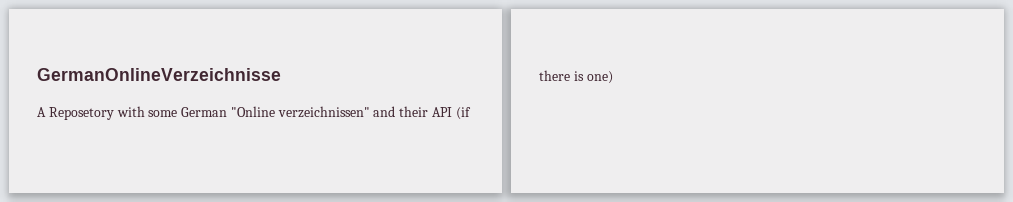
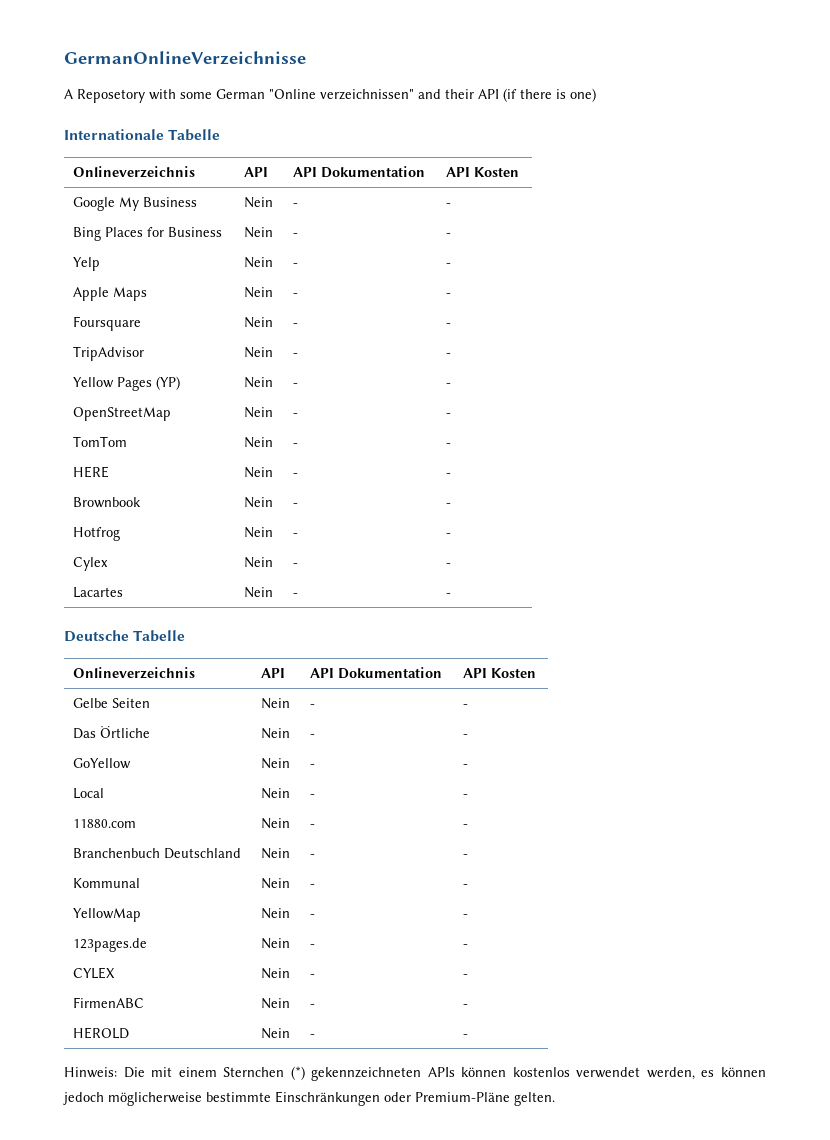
(613, 77) none -> [64,129,221,141] [73,166,196,178] [244,167,269,177] [293,166,426,178] [446,167,520,177] [73,197,198,211] [244,197,274,208] [293,203,299,207] [446,203,452,207] [73,227,223,241] [244,227,274,238] [293,233,299,237] [446,233,452,237] [73,257,101,271] [244,257,274,268] [293,263,299,267] [446,263,452,267] [73,287,148,301] [244,287,274,298] [293,293,299,297] [446,293,452,297] [73,316,142,331] [244,317,274,328] [293,323,299,327] [446,323,452,327] [73,346,145,361] [244,347,274,358] [293,353,299,357] [446,353,452,357] [73,376,181,391] [244,377,274,388] [293,383,299,387] [446,383,452,387] [73,407,172,421] [244,407,274,418] [293,413,299,417] [446,413,452,417] [73,436,128,447] [244,437,274,448] [293,443,299,447] [446,443,452,447] [73,466,110,478] [244,467,274,478] [293,473,299,477] [446,473,452,477] [73,497,142,508] [244,497,274,508] [293,503,299,507] [446,503,452,507] [73,527,121,541] [244,527,274,538] [293,533,299,537] [446,533,452,537] [73,557,109,571] [244,557,274,568] [293,563,299,567] [446,563,452,567] [73,587,124,598] [244,587,274,598] [293,593,299,597] [446,593,452,597] [64,630,186,642] [73,667,196,679] [261,668,286,678] [310,667,443,679] [463,668,537,678] [73,698,151,708] [261,698,291,709] [310,704,316,708] [463,704,469,708] [73,726,151,739] [261,728,291,739] [310,734,316,738] [463,734,469,738] [73,758,132,769] [261,758,291,769] [310,764,316,768] [463,764,469,768] [73,788,105,799] [261,788,291,799] [310,794,316,798] [463,794,469,798] [73,819,137,828] [261,818,291,829] [310,824,316,828] [463,824,469,828] [73,848,242,859] [261,848,291,859] [310,854,316,858] [463,854,469,858] [73,878,141,888] [261,878,291,889] [310,884,316,888] [463,884,469,888] [73,908,142,922] [261,908,291,919] [310,914,316,918] [463,914,469,918] [73,938,148,952] [261,938,291,949] [310,944,316,948] [463,944,469,948] [73,967,116,979] [261,968,291,979] [310,974,316,978] [463,974,469,978] [73,997,145,1008] [261,998,291,1009] [310,1004,316,1008] [463,1004,469,1008] [73,1027,130,1039] [261,1028,291,1039] [310,1034,316,1038] [463,1034,469,1038] [64,1066,767,1081] [63,1091,555,1106] // Internationale Tabelle // Onlineverzeichnis | API | API Dokumentation | API Kosten // Google My Business | Nein | - | - // Bing Places for Business | Nein | - | - // Yelp | Nein | - | - // Apple Maps | Nein | - | - // Foursquare | Nein | - | - // TripAdvisor | Nein | - | - // Yellow Pages (YP) | Nein | - | - // OpenStreetMap | Nein | - | - // TomTom | Nein | - | - // HERE | Nein | - | - // Brownbook | Nein | - | - // Hotfrog | Nein | - | - // Cylex | Nein | - | - // Lacartes | Nein | - | - // Deutsche Tabelle // Onlineverzeichnis | API | API Dokumentation | API Kosten // Gelbe Seiten | Nein | - | - // Das Örtliche | Nein | - | - // GoYellow | Nein | - | - // Local | Nein | - | - // 11880.com | Nein | - | - // Branchenbuch Deutschland | Nein | - | - // Kommunal | Nein | - | - // YellowMap | Nein | - | - // 123pages.de | Nein | - | - // CYLEX | Nein | - | - // FirmenABC | Nein | - | - // HEROLD | Nein | - | - // Hinweis: Die mit einem Sternchen (*) gekennzeichneten APIs können kostenlos verwendet werden, es können jedoch möglicherweise bestimmte Einschränkungen oder Premium-Pläne gelten.

